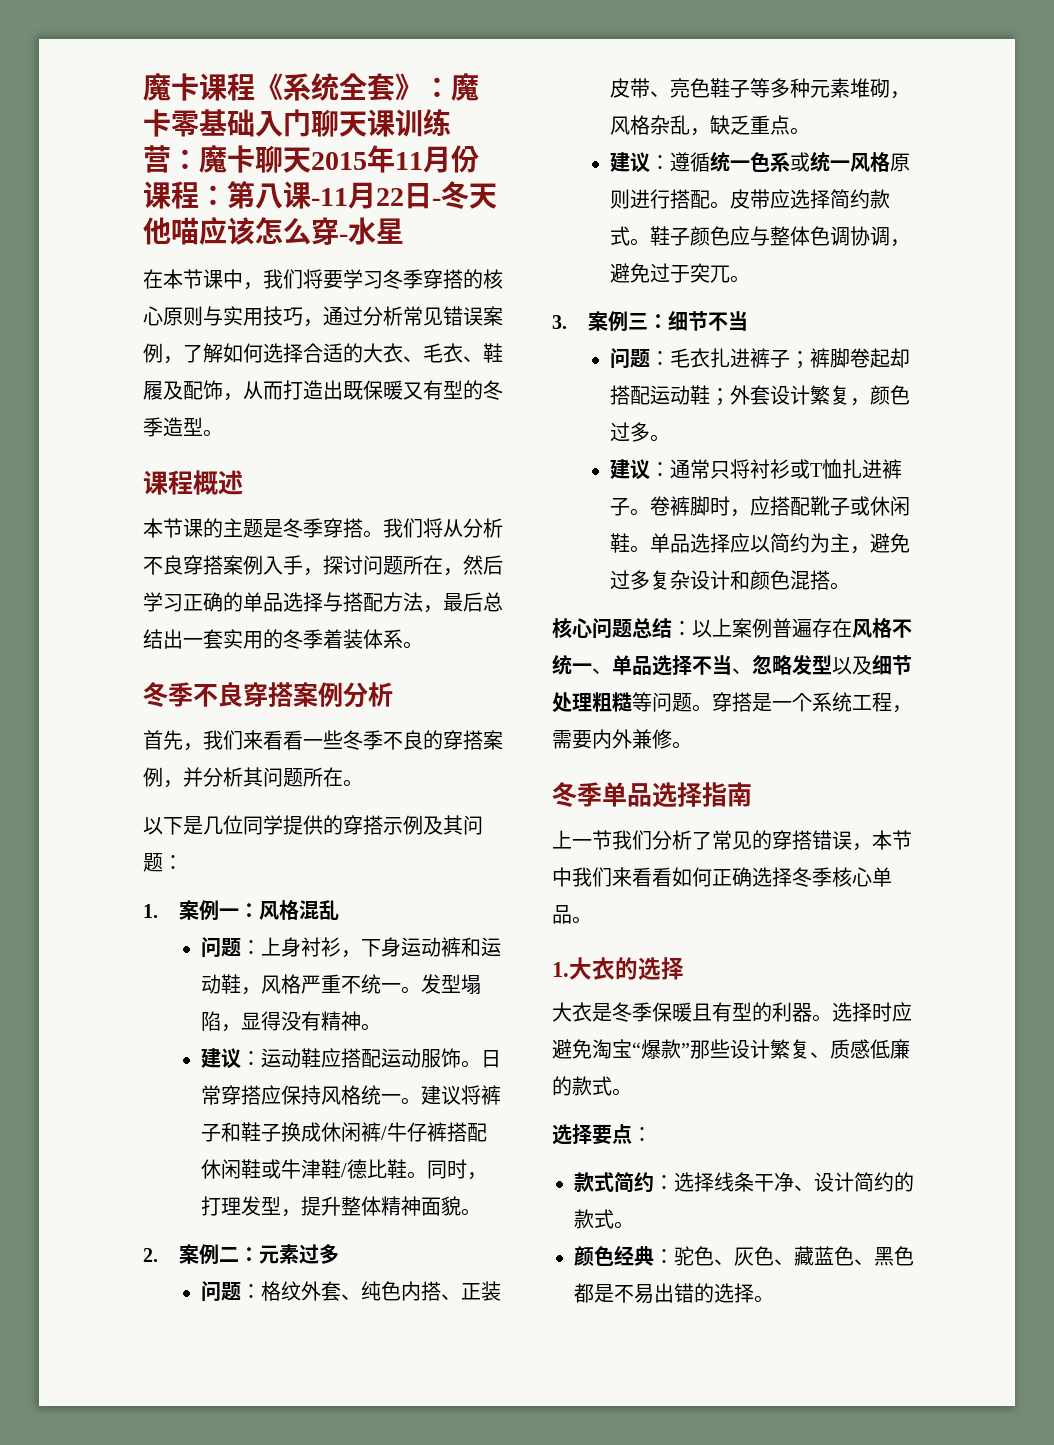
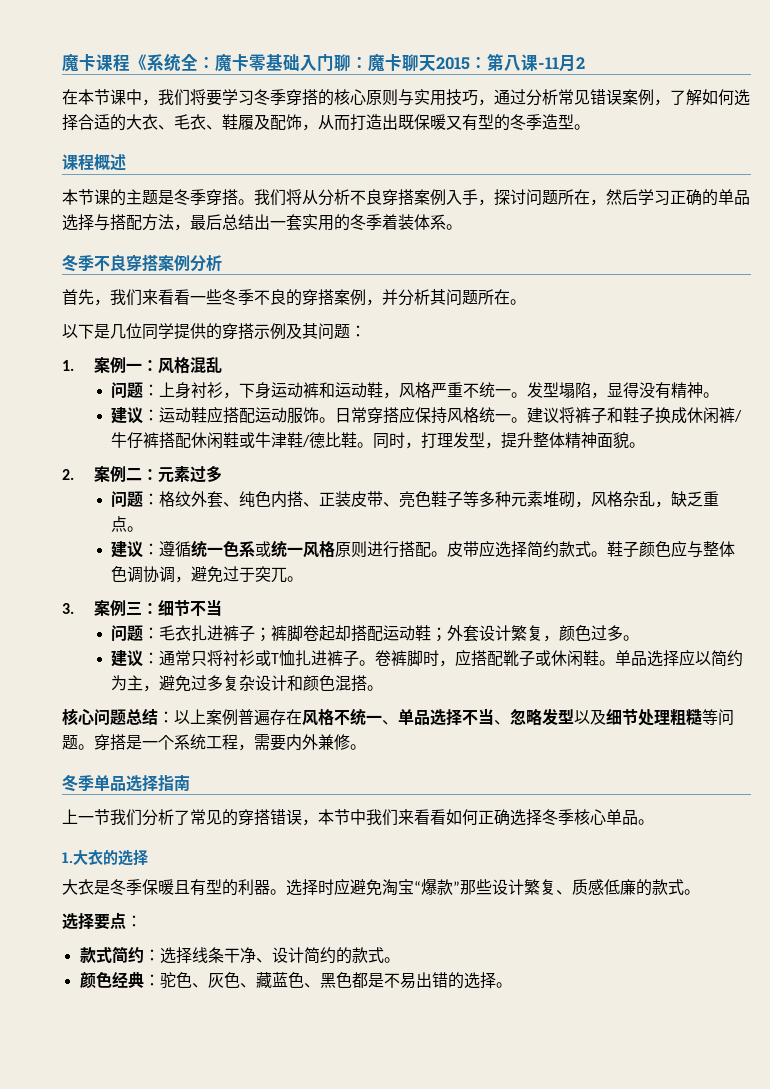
[367,73,423,101] 套》 -> (198, 62) none
[339,109,451,137] [143,145,171,173] 天课训练营 -> (351, 62) none
[367,145,479,173] [143,181,497,209] [143,217,404,245] 年11月份课程：第八课-11月22日-冬天他喵应该怎么穿-水星 -> [470,53,585,72] ：第八课-11月2

